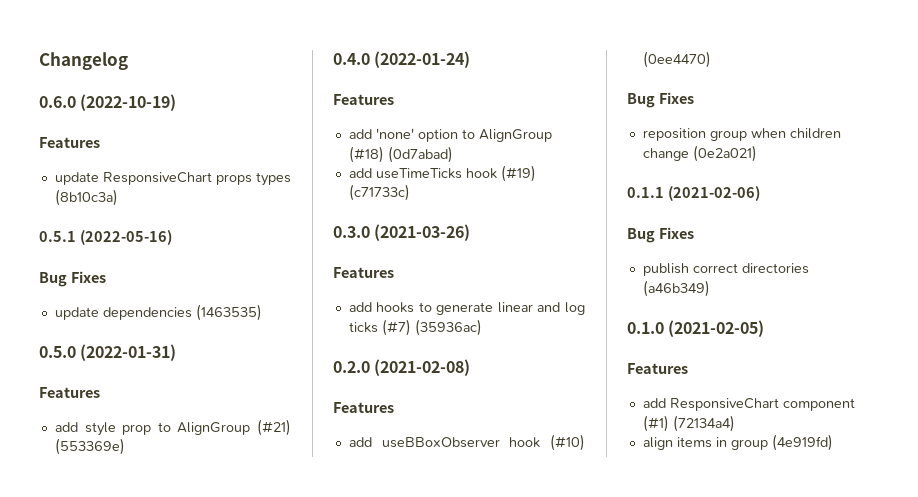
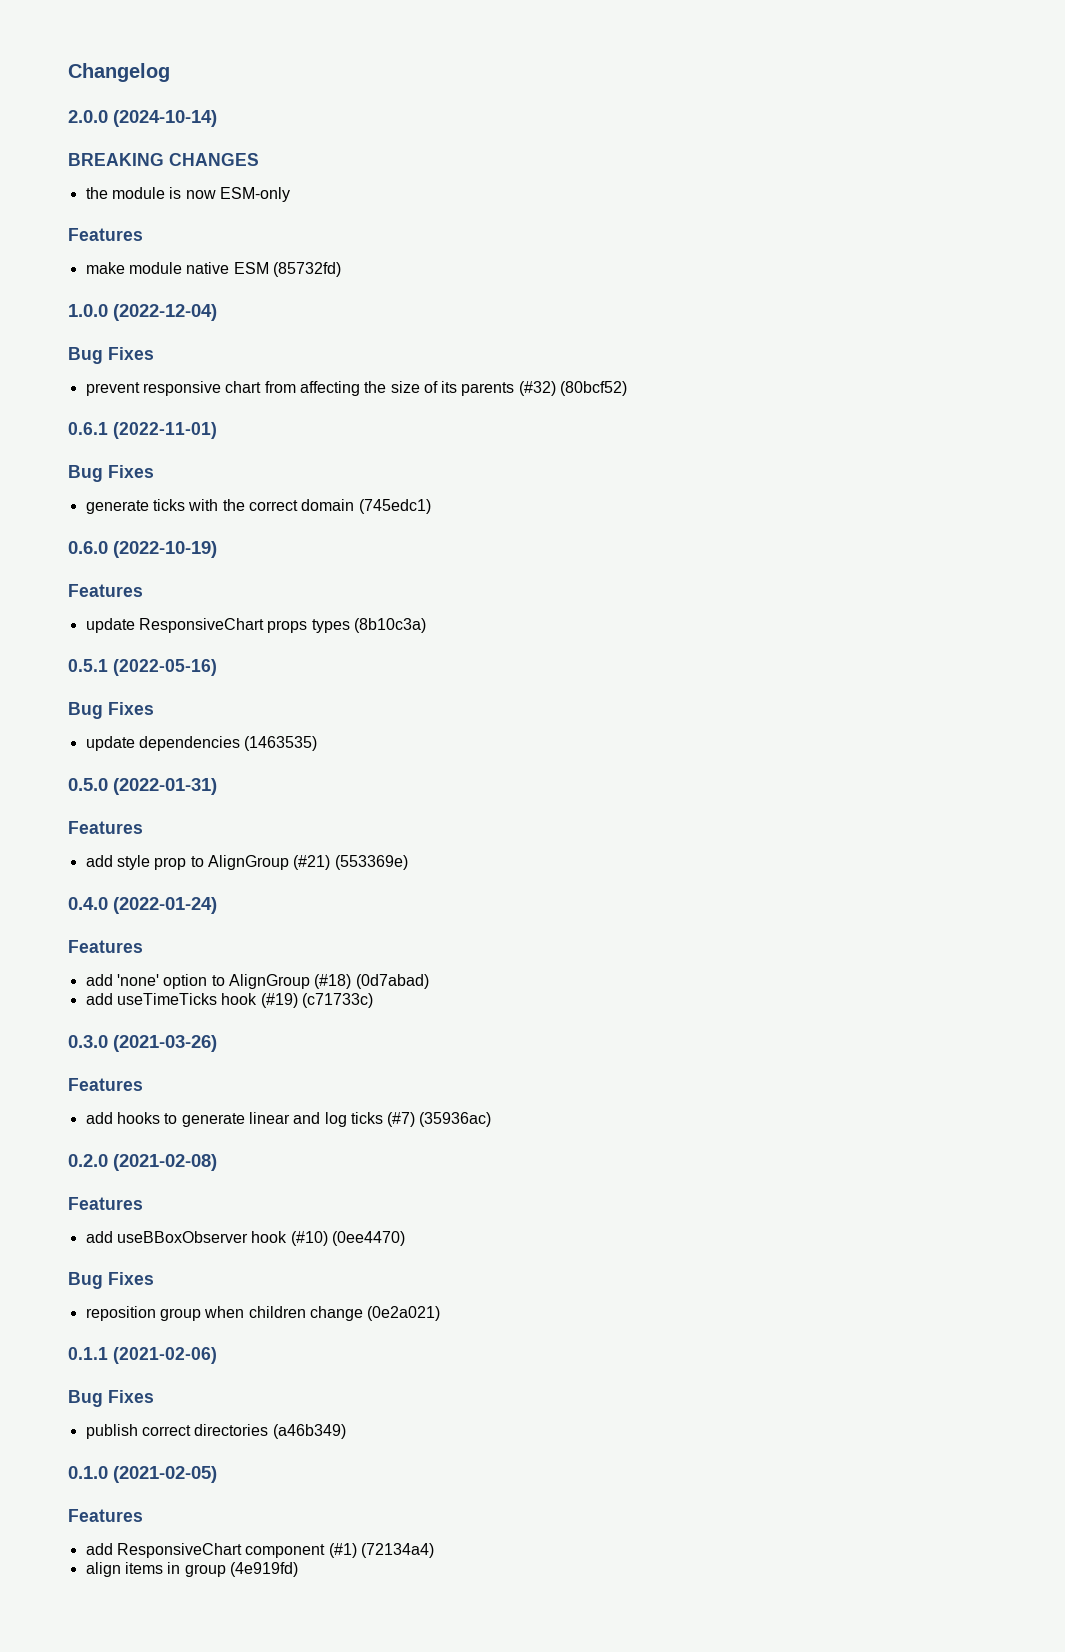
(128, 61) none -> [68,110,217,127] [68,153,259,166] [85,187,290,202] [68,228,143,241] [85,262,341,277] [68,304,217,321] [68,347,154,364] [85,381,628,396] [68,422,217,439] [68,465,154,482] [85,499,431,514] // 2.0.0 (2024-10-14) // BREAKING CHANGES // the module is now ESM-only // Features // make module native ESM (85732fd) // 1.0.0 (2022-12-04) // Bug Fixes // prevent responsive chart from affecting the size of its parents (#32) (80bcf52) // 0.6.1 (2022-11-01) // Bug Fixes // generate ticks with the correct domain (745edc1)

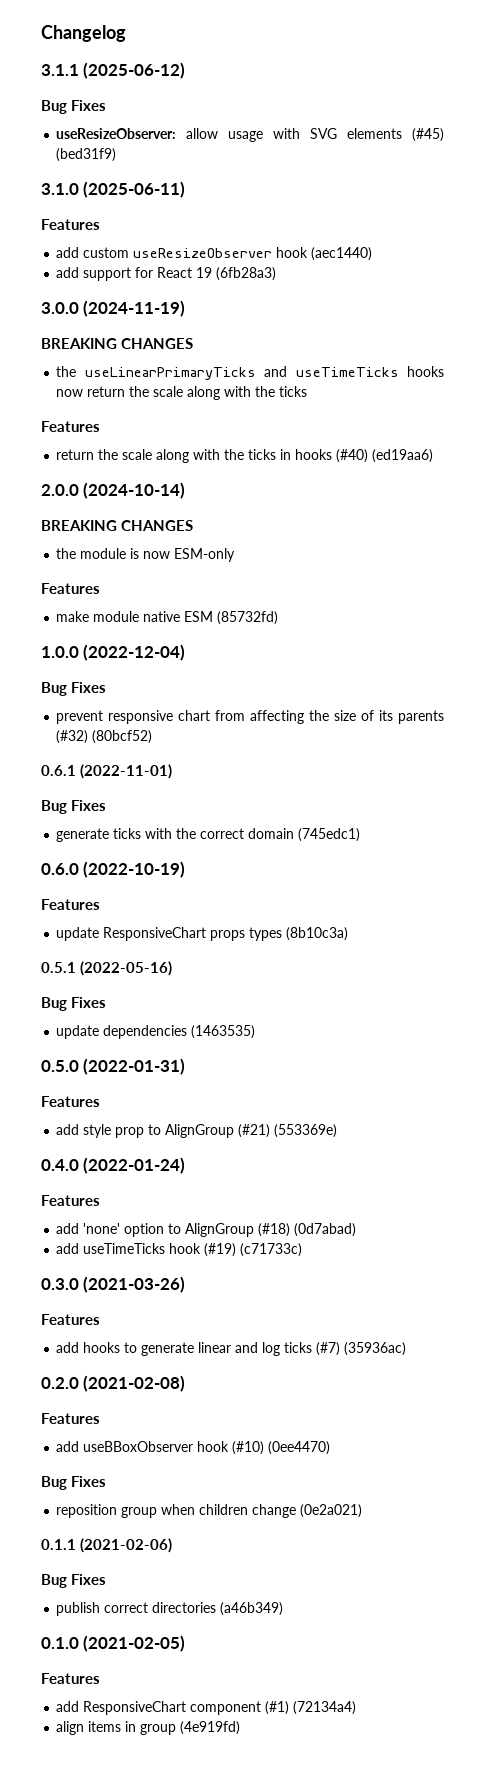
(170, 72) none -> [41,62,186,79] [41,100,107,114] [56,128,445,142] [56,148,117,162] [41,181,186,198] [41,219,100,230] [56,247,373,261] [56,267,277,281] [41,300,186,317] [41,338,194,349] [56,366,444,380] [56,386,308,400] [41,421,100,432] [56,449,434,463] // 3.1.1 (2025-06-12) // Bug Fixes // useResizeObserver: allow usage with SVG elements (#45) (bed31f9) // 3.1.0 (2025-06-11) // Features // add custom useResizeObserver hook (aec1440) // add support for React 19 (6fb28a3) // 3.0.0 (2024-11-19) // BREAKING CHANGES // the useLinearPrimaryTicks and useTimeTicks hooks now return the scale along with the ticks // Features // return the scale along with the ticks in hooks (#40) (ed19aa6)

